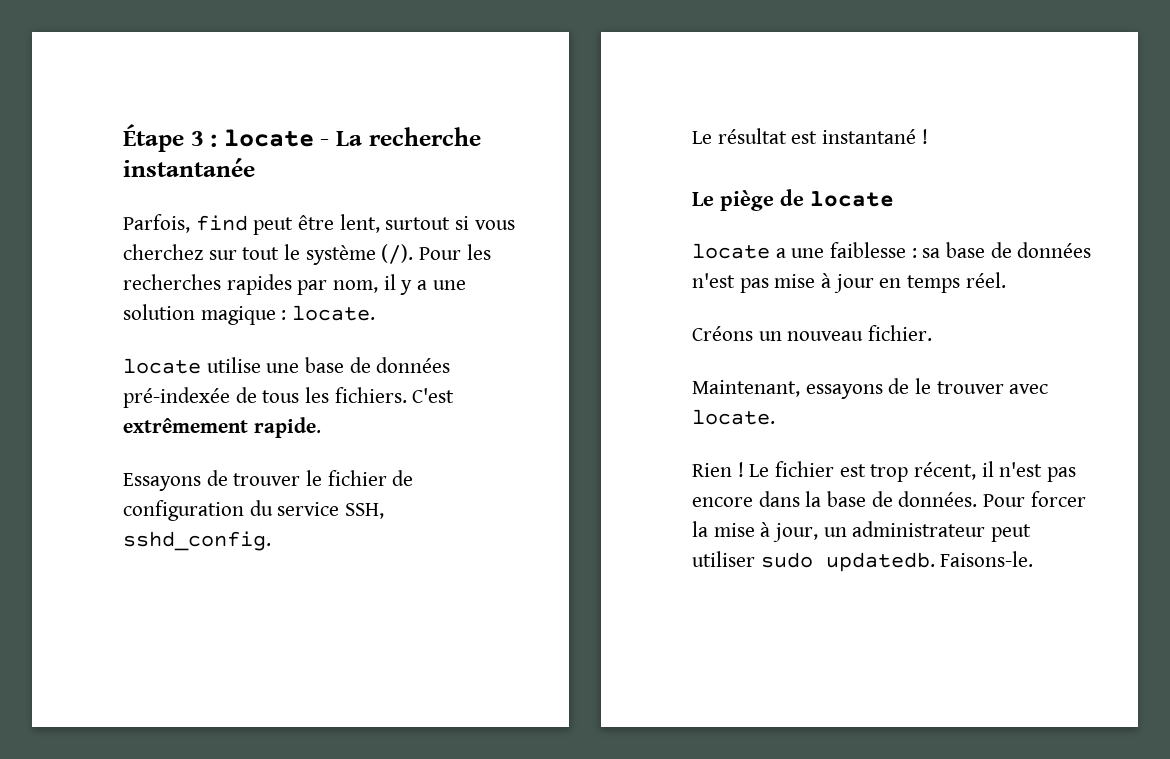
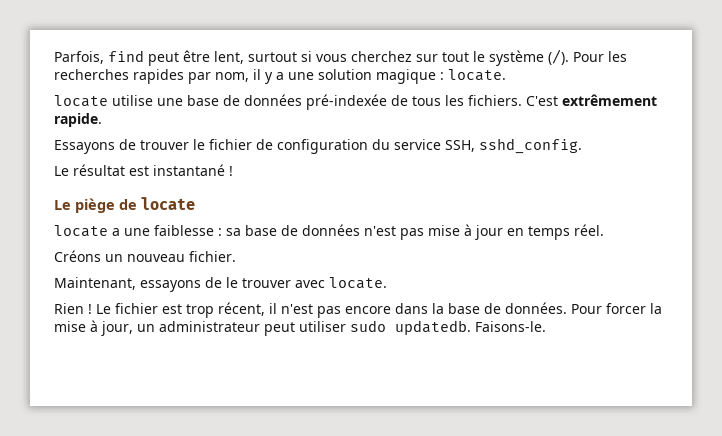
[123,124,481,152] [123,158,255,177] Étape 3 : locate - La recherche instantanée // -> (54, 57) none

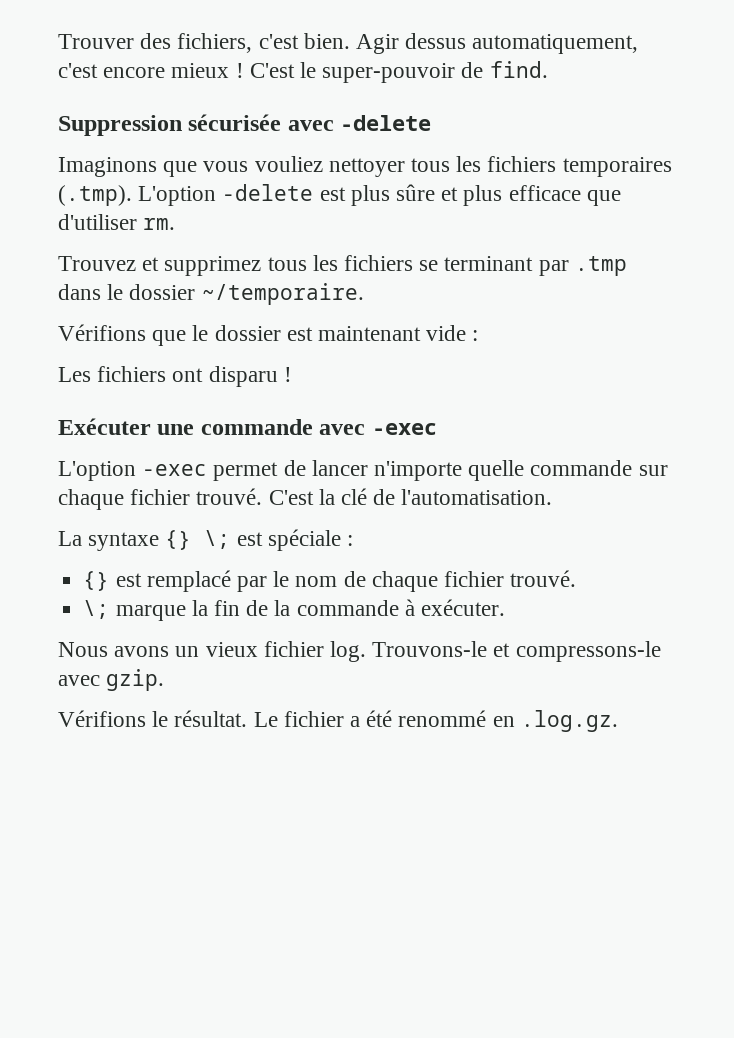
[54,49,627,66] [54,69,506,84] [54,94,657,110] [54,113,102,127] [54,138,582,154] [54,164,233,176] [54,197,195,213] [54,224,604,240] [54,250,236,262] [54,277,387,292] [54,302,662,318] [54,320,546,336] Parfois, find peut être lent, surtout si vous cherchez sur tout le système (/). Pour les recherches rapides par nom, il y a une solution magique : locate. // locate utilise une base de données pré-indexée de tous les fichiers. C'est extrêmement rapide. // Essayons de trouver le fichier de configuration du service SSH, sshd_config. // Le résultat est instantané ! // Le piège de locate // locate a une faiblesse : sa base de données n'est pas mise à jour en temps réel. // Créons un nouveau fichier. // Maintenant, essayons de le trouver avec locate. // Rien ! Le fichier est trop récent, il n'est pas encore dans la base de données. Pour forcer la mise à jour, un administrateur peut utiliser sudo updatedb. Faisons-le. -> [58,33,639,54] [58,61,548,83] [58,114,432,136] [58,156,672,177] [58,184,621,206] [58,214,176,230] [58,255,627,276] [58,283,364,305] [58,324,479,346] [58,366,292,387] [58,418,437,435] [58,460,668,481] [58,488,553,510] [58,529,354,551] [83,570,577,592] [83,599,505,621] [58,641,661,662] [58,669,165,691] [58,710,618,732] Trouver des fichiers, c'est bien. Agir dessus automatiquement, c'est encore mieux ! C'est le super-pouvoir de find. // Suppression sécurisée avec -delete // Imaginons que vous vouliez nettoyer tous les fichiers temporaires (.tmp). L'option -delete est plus sûre et plus efficace que d'utiliser rm. // Trouvez et supprimez tous les fichiers se terminant par .tmp dans le dossier ~/temporaire. // Vérifions que le dossier est maintenant vide : // Les fichiers ont disparu ! // Exécuter une commande avec -exec // L'option -exec permet de lancer n'importe quelle commande sur chaque fichier trouvé. C'est la clé de l'automatisation. // La syntaxe {} \; est spéciale : // {} est remplacé par le nom de chaque fichier trouvé. // \; marque la fin de la commande à exécuter. // Nous avons un vieux fichier log. Trouvons-le et compressons-le avec gzip. // Vérifions le résultat. Le fichier a été renommé en .log.gz.

